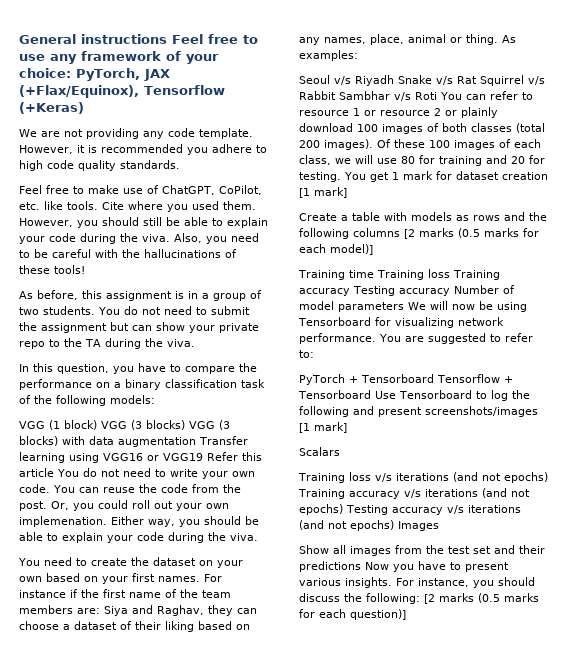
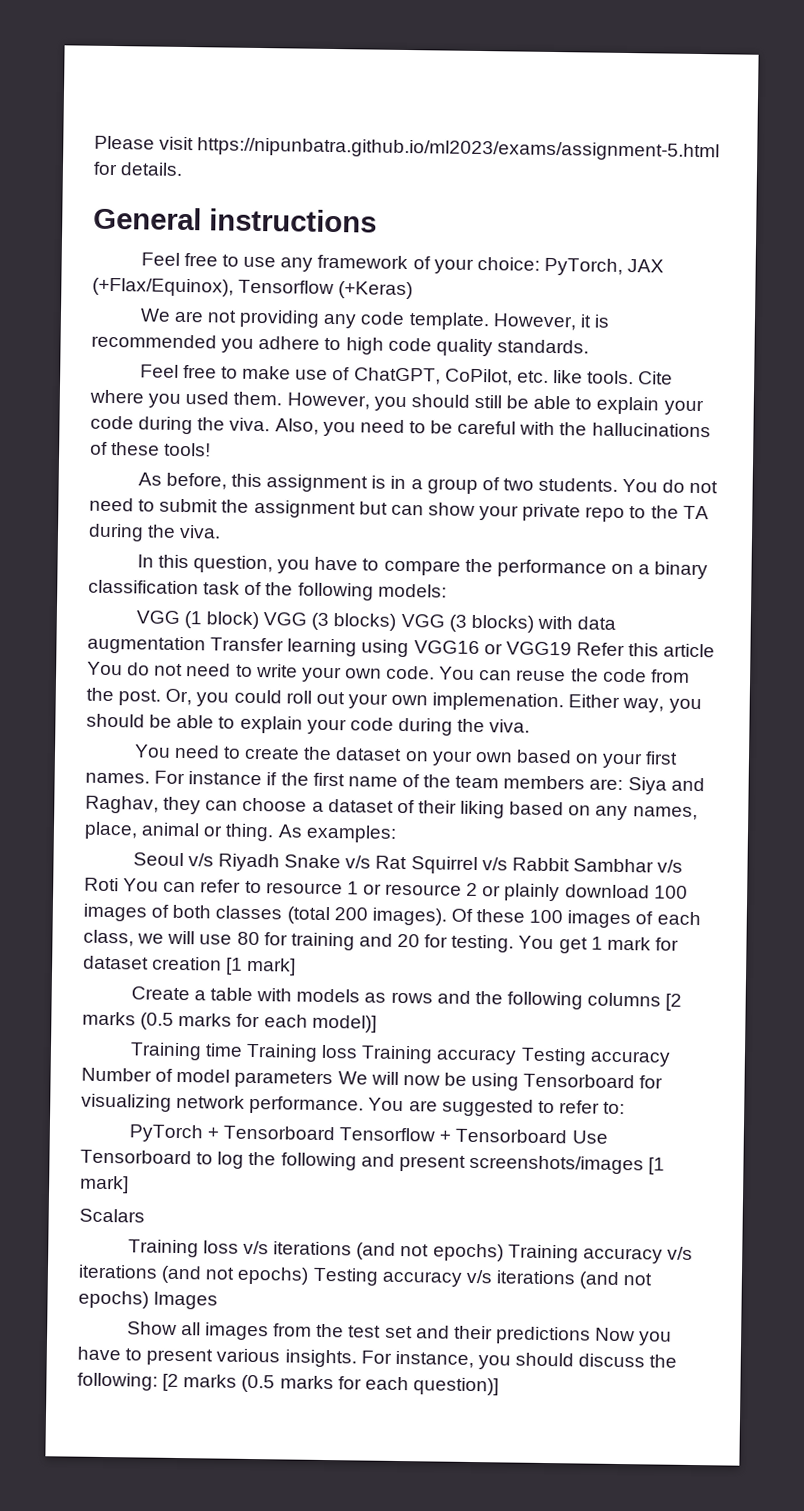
(19, 39) none -> [94,135,721,162] [93,161,184,176] Please visit https://nipunbatra.github.io/ml2023/exams/assignment-5.html for details. //
(167, 39) none -> (377, 220) //

